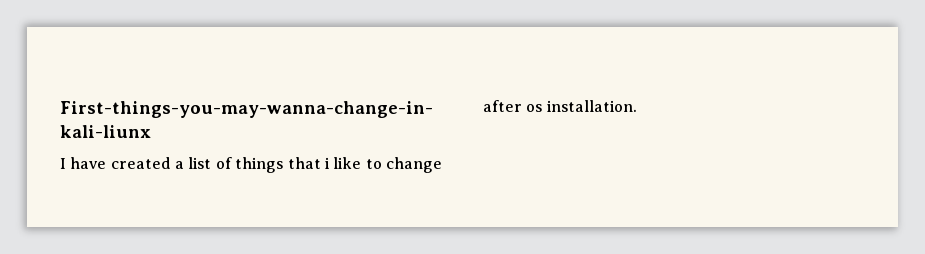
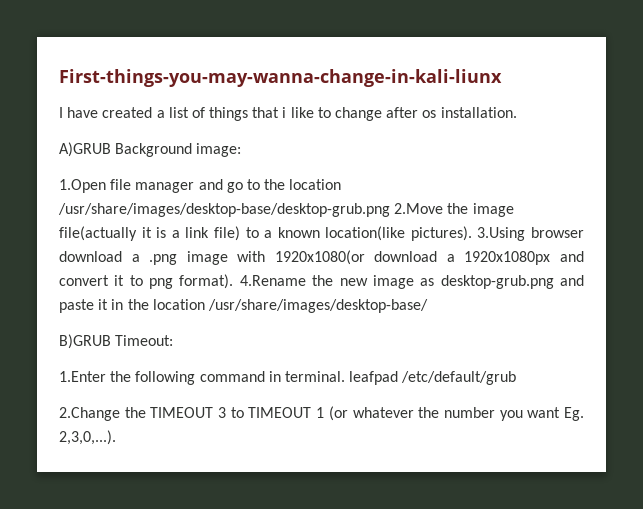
(637, 106) none -> [59,142,242,157] [59,179,342,193] [58,203,514,217] [59,226,584,241] [59,250,584,265] [59,274,584,289] [59,299,428,313] [59,334,174,349] [59,371,517,385] [59,406,584,421] [59,430,116,445] // A)GRUB Background image: // 1.Open file manager and go to the location /usr/share/images/desktop-base/desktop-grub.png 2.Move the image file(actually it is a link file) to a known location(like pictures). 3.Using browser download a .png image with 1920x1080(or download a 1920x1080px and convert it to png format). 4.Rename the new image as desktop-grub.png and paste it in the location /usr/share/images/desktop-base/ // B)GRUB Timeout: // 1.Enter the following command in terminal. leafpad /etc/default/grub // 2.Change the TIMEOUT 3 to TIMEOUT 1 (or whatever the number you want Eg. 2,3,0,...).

